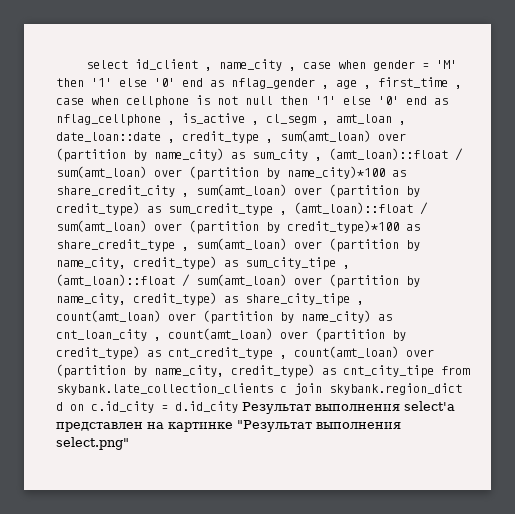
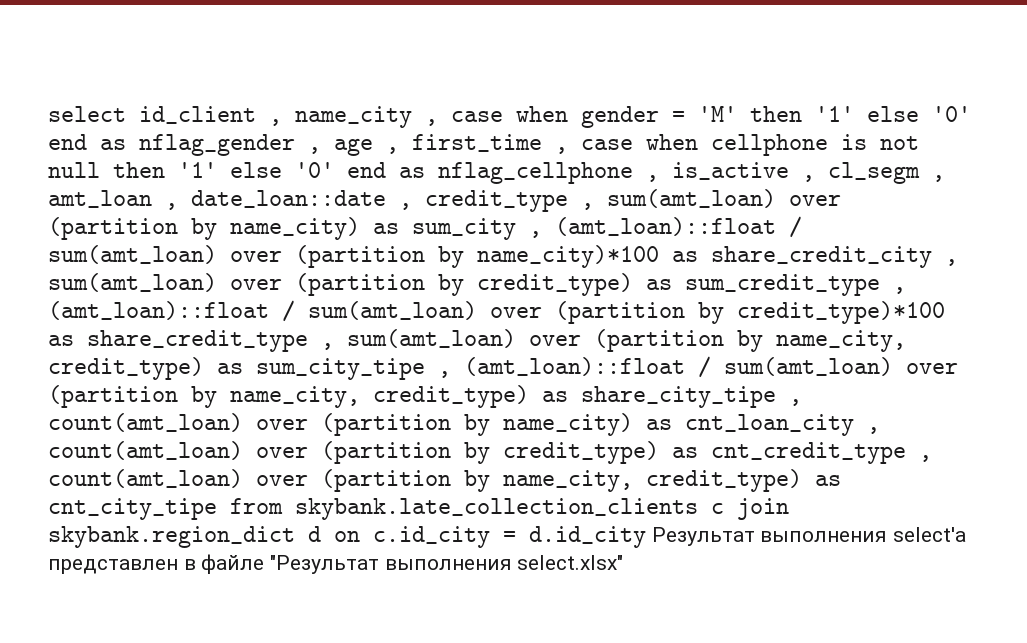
[147,422,233,432] на картинке -> [183,554,265,574] в файле
[56,437,129,450] select.png" -> [517,555,624,570] select.xlsx"

